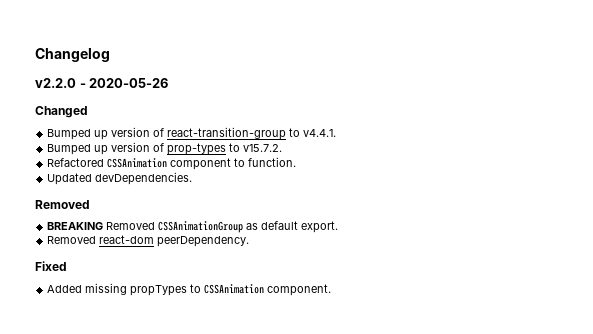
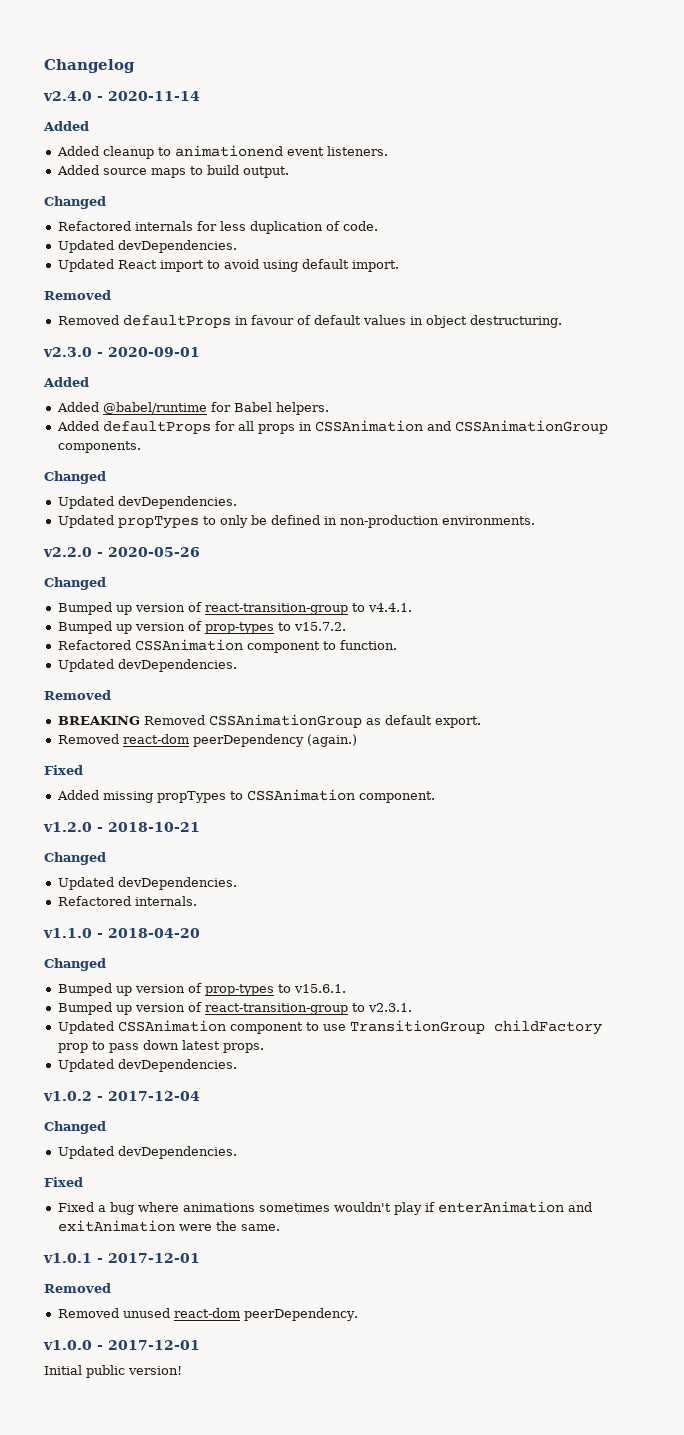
(110, 55) none -> [43,91,200,101] [43,121,89,131] [56,145,388,159] [56,165,289,178] [44,196,106,209] [57,221,378,234] [57,240,237,253] [57,259,399,272] [44,290,111,300] [57,315,562,328] [43,347,200,357] [43,377,89,387] [56,402,329,415] [56,420,608,434] [57,441,141,453] [44,471,106,484] [57,496,237,509] [57,515,535,529] // v2.4.0 - 2020-11-14 // Added // Added cleanup to animationend event listeners. // Added source maps to build output. // Changed // Refactored internals for less duplication of code. // Updated devDependencies. // Updated React import to avoid using default import. // Removed // Removed defaultProps in favour of default values in object destructuring. // v2.3.0 - 2020-09-01 // Added // Added @babel/runtime for Babel helpers. // Added defaultProps for all props in CSSAnimation and CSSAnimationGroup components. // Changed // Updated devDependencies. // Updated propTypes to only be defined in non-production environments.
[157,236,250,247] peerDependency. -> [192,734,357,747] peerDependency (again.)
(332, 290) none -> [43,822,200,832] [44,852,106,865] [57,877,237,890] [57,896,197,906] [43,928,200,938] [44,958,106,971] [57,983,346,996] [57,1002,412,1015] [57,1020,602,1035] [57,1040,264,1053] [57,1059,237,1072] [43,1091,200,1101] [44,1121,106,1134] [57,1146,237,1159] [44,1177,83,1187] [57,1201,592,1215] [57,1220,280,1232] [43,1253,200,1263] [44,1283,111,1293] [57,1308,358,1321] [43,1340,200,1350] [44,1365,182,1378] // v1.2.0 - 2018-10-21 // Changed // Updated devDependencies. // Refactored internals. // v1.1.0 - 2018-04-20 // Changed // Bumped up version of prop-types to v15.6.1. // Bumped up version of react-transition-group to v2.3.1. // Updated CSSAnimation component to use TransitionGroup childFactory prop to pass down latest props. // Updated devDependencies. // v1.0.2 - 2017-12-04 // Changed // Updated devDependencies. // Fixed // Fixed a bug where animations sometimes wouldn't play if enterAnimation and exitAnimation were the same. // v1.0.1 - 2017-12-01 // Removed // Removed unused react-dom peerDependency. // v1.0.0 - 2017-12-01 // Initial public version!

